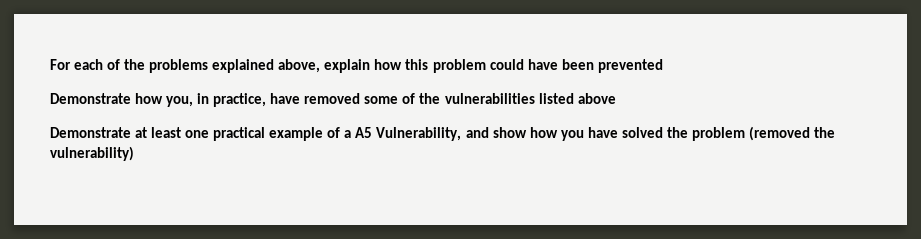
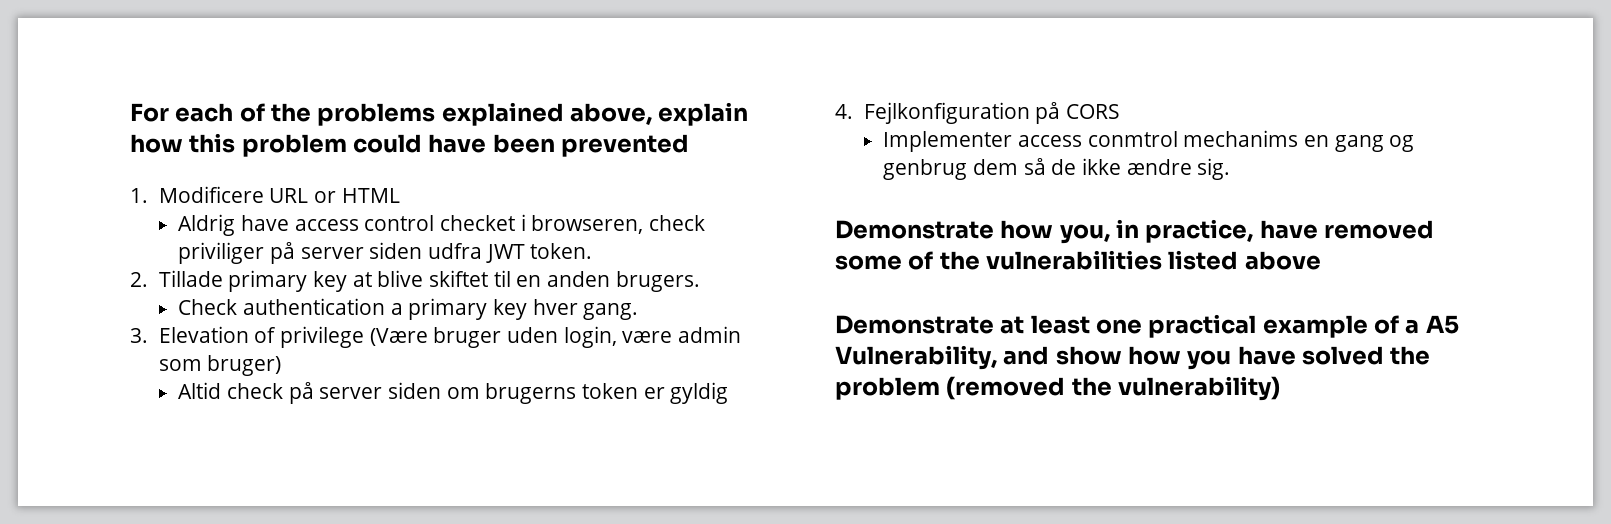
(663, 66) none -> [130,186,400,203] [178,214,705,236] [178,242,593,264] [130,270,700,292] [178,298,639,320] [130,326,741,348] [158,355,282,376] [178,382,729,404] [835,102,1120,124] [883,130,1415,152] [883,158,1231,180] // 1. Modificere URL or HTML // Aldrig have access control checket i browseren, check priviliger på server siden udfra JWT token. // 2. Tillade primary key at blive skiftet til en anden brugers. // Check authentication a primary key hver gang. // 3. Elevation of privilege (Være bruger uden login, være admin som bruger) // Altid check på server siden om brugerns token er gyldig // 4. Fejlkonfiguration på CORS // Implementer access conmtrol mechanims en gang og genbrug dem så de ikke ændre sig.

